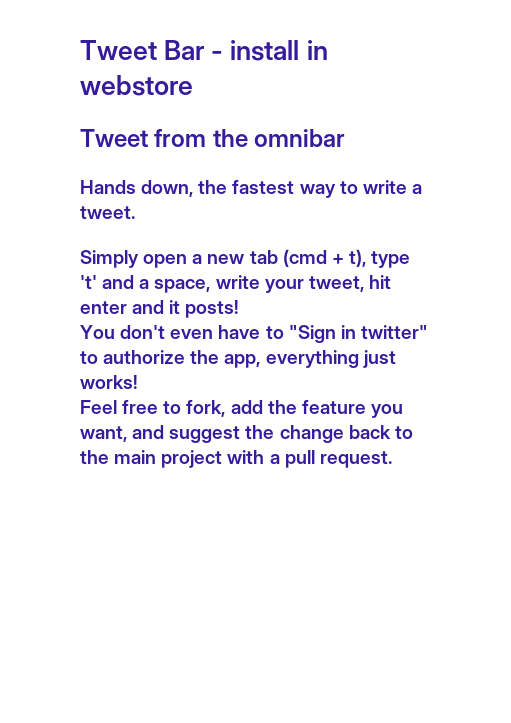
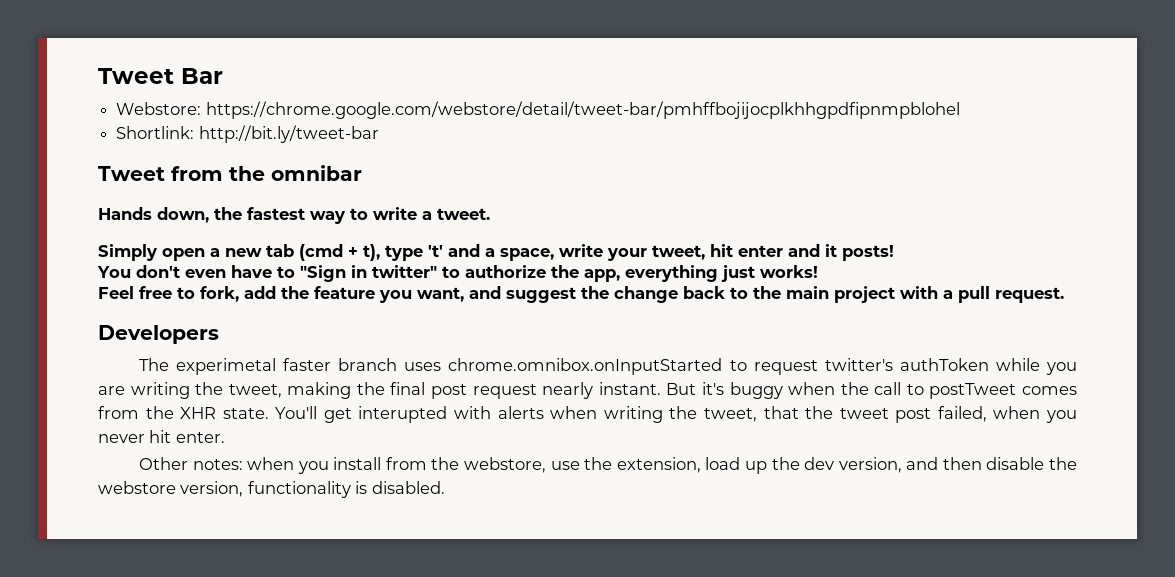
[211,40,328,61] [80,75,193,96] - install in webstore -> [116,101,960,119] [116,125,379,143] // Webstore: https://chrome.google.com/webstore/detail/tweet-bar/pmhffbojijocplkhhgpdfipnmpblohel // Shortlink: http://bit.ly/tweet-bar
(392, 459) none -> [98,325,219,344] [138,358,1077,375] [98,382,1077,399] [98,406,1077,423] [98,430,225,443] [138,457,1078,474] [98,481,445,498] // Developers // The experimetal faster branch uses chrome.omnibox.onInputStarted to request twitter's authToken while you are writing the tweet, making the final post request nearly instant. But it's buggy when the call to postTweet comes from the XHR state. You'll get interupted with alerts when writing the tweet, that the tweet post failed, when you never hit enter. // Other notes: when you install from the webstore, use the extension, load up the dev version, and then disable the webstore version, functionality is disabled.

